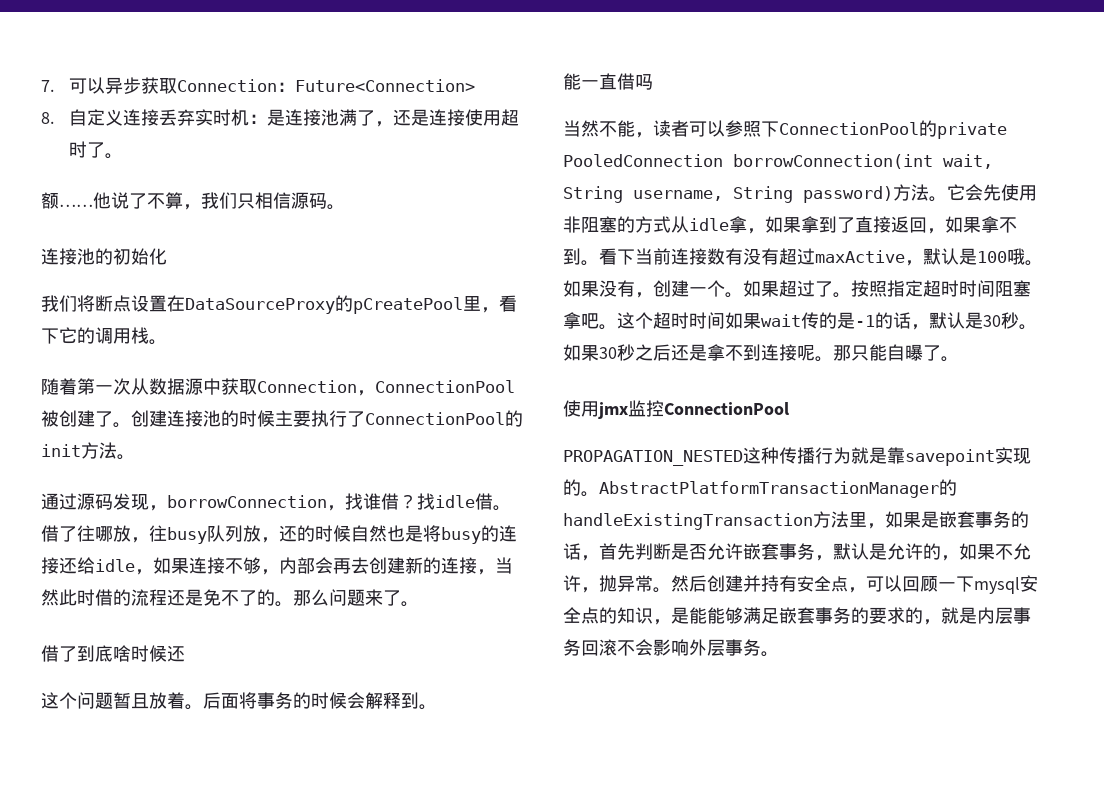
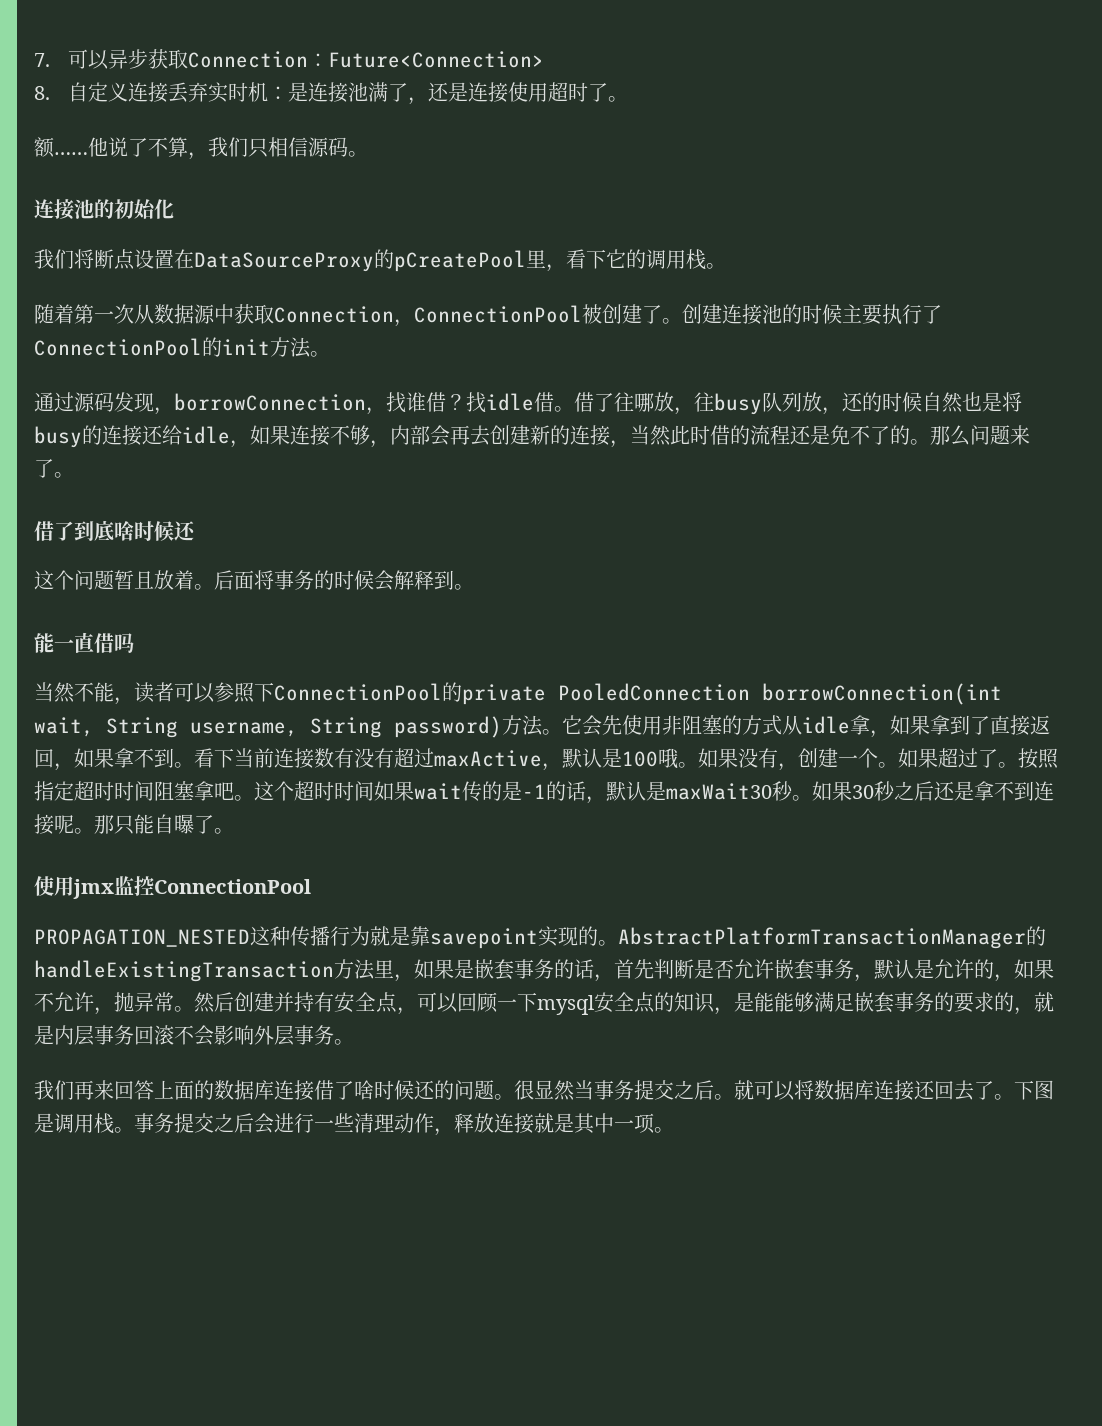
[983,315,1001,327] 30 -> [666,783,772,800] maxWait30
(779, 654) none -> [34,1080,1054,1101] [34,1113,674,1136] // 我们再来回答上面的数据库连接借了啥时候还的问题。很显然当事务提交之后。就可以将数据库连接还回去了。下图是调用栈。事务提交之后会进行一些清理动作，释放连接就是其中一项。

